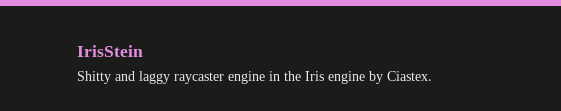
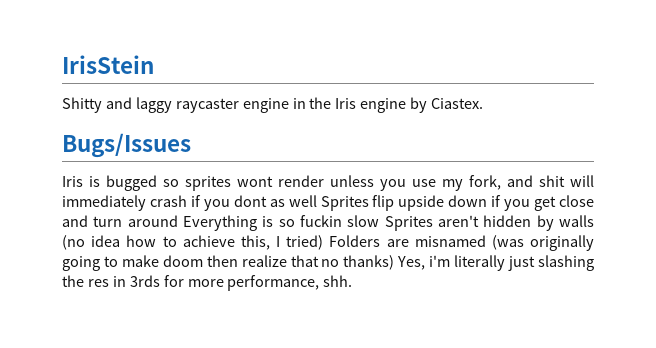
(432, 76) none -> [62,133,191,158] [62,175,594,191] [62,195,595,211] [62,215,594,231] [62,235,594,251] [62,255,594,271] [62,275,353,291] // Bugs/Issues // Iris is bugged so sprites wont render unless you use my fork, and shit will immediately crash if you dont as well Sprites flip upside down if you get close and turn around Everything is so fuckin slow Sprites aren't hidden by walls (no idea how to achieve this, I tried) Folders are misnamed (was originally going to make doom then realize that no thanks) Yes, i'm literally just slashing the res in 3rds for more performance, shh.

